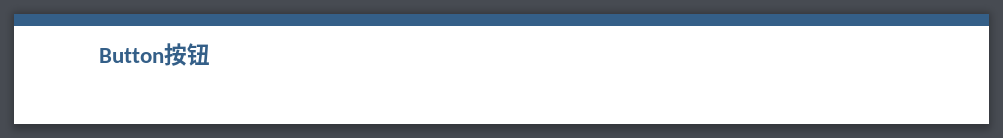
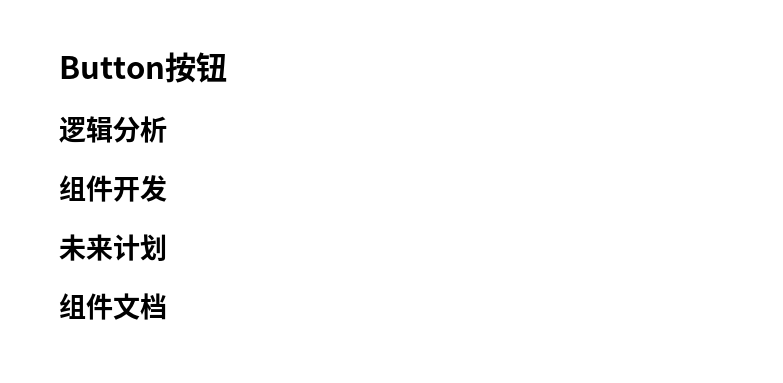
(210, 54) none -> [59,116,167,143] [59,175,167,202] [59,234,167,261] [59,293,167,320] // 逻辑分析 // 组件开发 // 未来计划 // 组件文档

